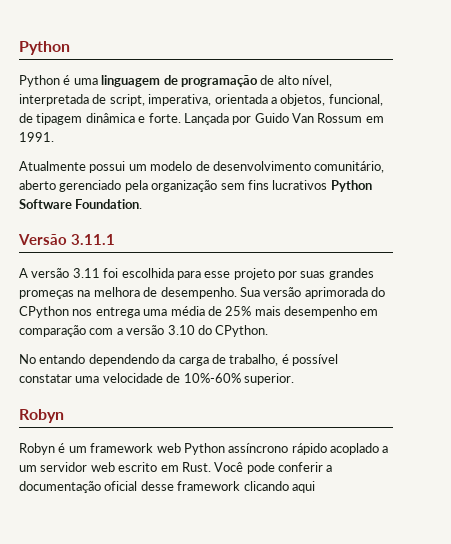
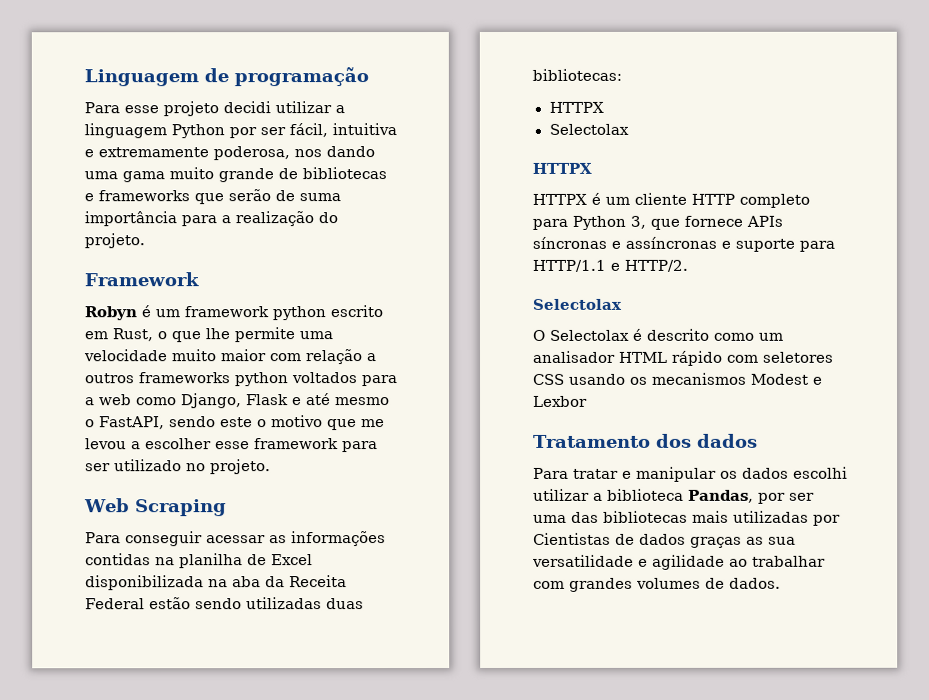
[19,41,70,55] [19,75,332,87] [19,94,383,106] [19,113,384,125] [19,132,54,142] [19,161,385,173] [19,180,372,192] [19,199,143,209] [18,234,115,245] [19,268,374,280] [19,287,385,299] [19,306,379,318] [19,325,269,337] [19,354,338,366] [19,373,294,385] [19,409,64,423] [19,443,389,455] [19,462,333,474] [19,481,315,493] Python // Python é uma linguagem de programação de alto nível, interpretada de script, imperativa, orientada a objetos, funcional, de tipagem dinâmica e forte. Lançada por Guido Van Rossum em 1991. // Atualmente possui um modelo de desenvolvimento comunitário, aberto gerenciado pela organização sem fins lucrativos Python Software Foundation. // Versão 3.11.1 // A versão 3.11 foi escolhida para esse projeto por suas grandes promeças na melhora de desempenho. Sua versão aprimorada do CPython nos entrega uma média de 25% mais desempenho em comparação com a versão 3.10 do CPython. // No entando dependendo da carga de trabalho, é possível constatar uma velocidade de 10%-60% superior. // Robyn // Robyn é um framework web Python assíncrono rápido acoplado a um servidor web escrito em Rust. Você pode conferir a documentação oficial desse framework clicando aqui -> [84,67,369,87] [84,101,345,117] [84,123,397,139] [84,146,375,161] [84,167,387,183] [84,189,341,205] [84,211,338,227] [84,233,145,249] [84,272,199,287] [84,305,383,321] [84,327,333,343] [83,349,377,365] [85,372,398,387] [85,393,390,409] [85,415,385,431] [85,438,378,453] [85,459,271,475] [84,498,227,517] [85,531,386,547] [85,553,313,569] [85,575,347,591] [85,597,364,610] [532,68,622,81] [548,101,604,113] [548,123,629,135] [532,162,592,174] [532,192,810,208] [532,215,783,230] [532,236,835,252] [532,259,688,272] [532,298,622,310] [532,328,783,341] [533,350,834,366] [533,372,823,385] [533,395,588,407] [533,433,758,448] [533,466,848,482] [533,488,815,504] [533,510,841,526] [533,532,796,548] [532,554,826,570] [533,577,781,592] Linguagem de programação // Para esse projeto decidi utilizar a linguagem Python por ser fácil, intuitiva e extremamente poderosa, nos dando uma gama muito grande de bibliotecas e frameworks que serão de suma importância para a realização do projeto. // Framework // Robyn é um framework python escrito em Rust, o que lhe permite uma velocidade muito maior com relação a outros frameworks python voltados para a web como Django, Flask e até mesmo o FastAPI, sendo este o motivo que me levou a escolher esse framework para ser utilizado no projeto. // Web Scraping // Para conseguir acessar as informações contidas na planilha de Excel disponibilizada na aba da Receita Federal estão sendo utilizadas duas bibliotecas: // HTTPX // Selectolax // HTTPX // HTTPX é um cliente HTTP completo para Python 3, que fornece APIs síncronas e assíncronas e suporte para HTTP/1.1 e HTTP/2. // Selectolax // O Selectolax é descrito como um analisador HTML rápido com seletores CSS usando os mecanismos Modest e Lexbor // Tratamento dos dados // Para tratar e manipular os dados escolhi utilizar a biblioteca Pandas, por ser uma das bibliotecas mais utilizadas por Cientistas de dados graças as sua versatilidade e agilidade ao trabalhar com grandes volumes de dados.

